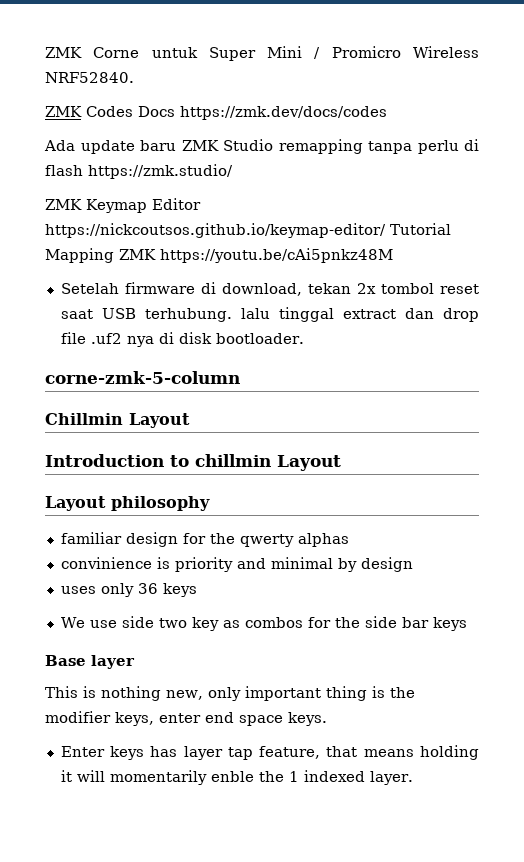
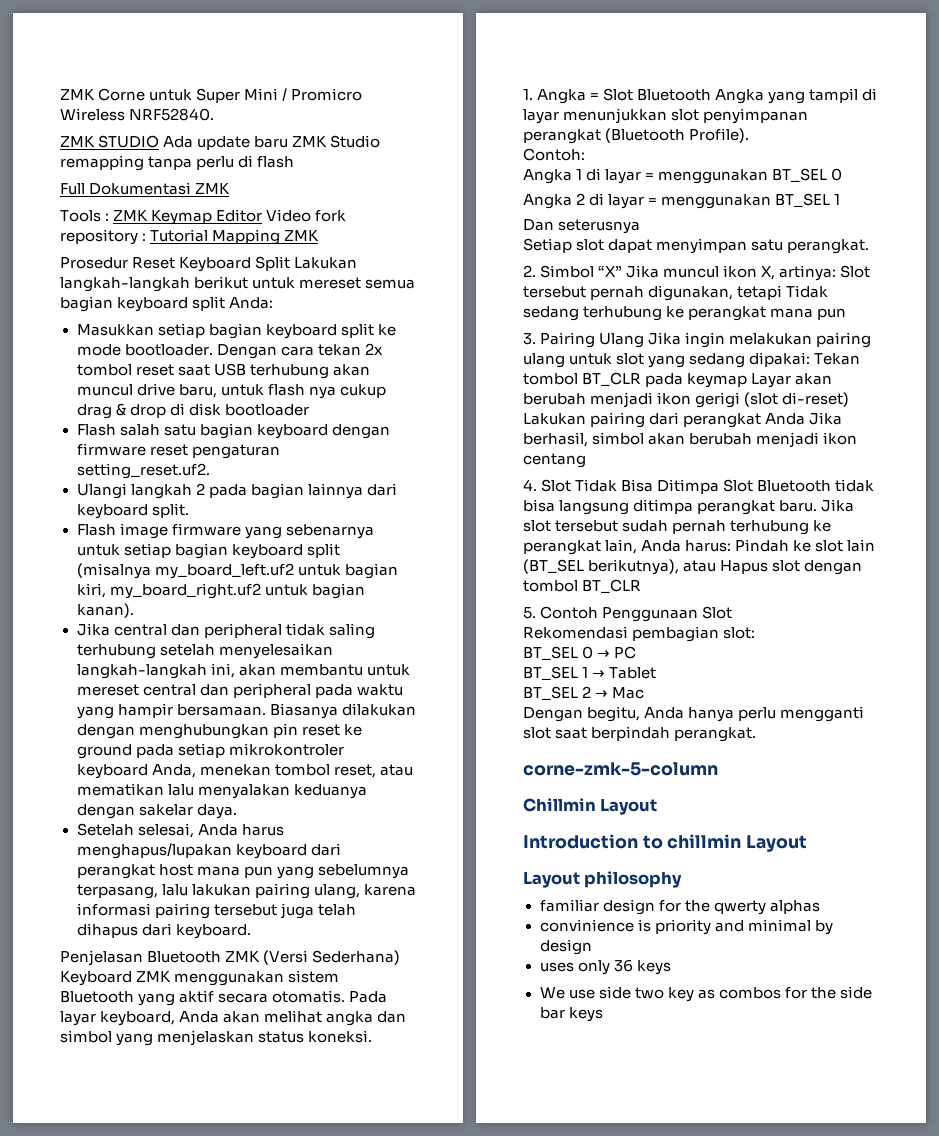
[86,106,387,120] Codes Docs https://zmk.dev/docs/codes // -> [98,135,160,148] STUDIO
[88,164,233,179] [45,198,201,213] [45,223,451,238] [45,248,393,263] [60,282,302,296] https://zmk.studio/ // ZMK Keymap Editor https://nickcoutsos.github.io/keymap-editor/ Tutorial Mapping ZMK https://youtu.be/cAi5pnkz48M // Setelah firmware di download, -> [60,182,231,195] [60,209,347,225] [60,229,320,245] [60,256,358,272] [60,276,416,292] [60,296,274,312] [76,323,396,339] [76,344,314,359] // Full Dokumentasi ZMK // Tools : ZMK Keymap Editor Video fork repository : Tutorial Mapping ZMK // Prosedur Reset Keyboard Split Lakukan langkah-langkah berikut untuk mereset semua bagian keyboard split Anda: // Masukkan setiap bagian keyboard split ke mode bootloader. Dengan cara
[144,307,480,322] [60,332,304,347] terhubung. lalu tinggal extract dan drop file .uf2 nya di disk bootloader. -> [249,364,370,379] [76,383,386,399] [76,403,309,419] [76,423,390,439] [76,443,280,459] [76,463,210,479] [76,483,397,499] [76,503,189,519] [76,523,374,539] [76,543,340,559] [76,563,398,579] [76,583,365,599] [76,603,134,618] [76,623,375,639] [76,643,333,659] [76,663,410,679] [76,683,403,698] [76,703,416,719] [76,723,362,739] [76,743,344,759] [76,764,413,779] [76,783,367,799] [76,804,237,819] [76,823,284,838] [76,843,341,859] [76,864,409,879] [76,883,416,899] [76,903,356,919] [76,923,251,939] [60,950,401,966] [60,970,340,986] [60,990,388,1006] [60,1010,407,1026] [60,1030,373,1046] [523,88,878,104] [523,108,809,124] [523,128,750,144] [523,148,585,161] [523,168,843,184] [523,193,841,209] [523,219,641,234] [523,238,870,254] [523,265,871,281] [523,285,829,301] [523,306,847,321] [523,332,872,348] [523,352,861,368] [523,372,833,388] [523,392,850,408] [523,412,843,428] [523,432,858,448] [523,453,586,468] [523,479,875,494] [523,499,855,515] [523,520,832,535] [523,539,876,555] [523,559,863,575] [523,579,642,593] [523,606,733,622] [523,626,756,642] [523,646,637,660] [523,666,657,680] [523,686,645,700] [523,706,865,722] [523,726,757,742] terhubung akan muncul drive baru, untuk flash nya cukup drag & drop di disk bootloader // Flash salah satu bagian keyboard dengan firmware reset pengaturan setting_reset.uf2. // Ulangi langkah 2 pada bagian lainnya dari keyboard split. // Flash image firmware yang sebenarnya untuk setiap bagian keyboard split (misalnya my_board_left.uf2 untuk bagian kiri, my_board_right.uf2 untuk bagian kanan). // Jika central dan peripheral tidak saling terhubung setelah menyelesaikan langkah-langkah ini, akan membantu untuk mereset central dan peripheral pada waktu yang hampir bersamaan. Biasanya dilakukan dengan menghubungkan pin reset ke ground pada setiap mikrokontroler keyboard Anda, menekan tombol reset, atau mematikan lalu menyalakan keduanya dengan sakelar daya. // Setelah selesai, Anda harus menghapus/lupakan keyboard dari perangkat host mana pun yang sebelumnya terpasang, lalu lakukan pairing ulang, karena informasi pairing tersebut juga telah dihapus dari keyboard. // Penjelasan Bluetooth ZMK (Versi Sederhana) Keyboard ZMK menggunakan sistem Bluetooth yang aktif secara otomatis. Pada layar keyboard, Anda akan melihat angka dan simbol yang menjelaskan status koneksi. // 1. Angka = Slot Bluetooth Angka yang tampil di layar menunjukkan slot penyimpanan perangkat (Bluetooth Profile). // Contoh: // Angka 1 di layar = menggunakan BT_SEL 0 // Angka 2 di layar = menggunakan BT_SEL 1 // Dan seterusnya // Setiap slot dapat menyimpan satu perangkat. // 2. Simbol “X” Jika muncul ikon X, artinya: Slot tersebut pernah digunakan, tetapi Tidak sedang terhubung ke perangkat mana pun // 3. Pairing Ulang Jika ingin melakukan pairing ulang untuk slot yang sedang dipakai: Tekan tombol BT_CLR pada keymap Layar akan berubah menjadi ikon gerigi (slot di-reset) Lakukan pairing dari perangkat Anda Jika berhasil, simbol akan berubah menjadi ikon centang // 4. Slot Tidak Bisa Ditimpa Slot Bluetooth tidak bisa langsung ditimpa perangkat baru. Jika slot tersebut sudah pernah terhubung ke perangkat lain, Anda harus: Pindah ke slot lain (BT_SEL berikutnya), atau Hapus slot dengan tombol BT_CLR // 5. Contoh Penggunaan Slot // Rekomendasi pembagian slot: // BT_SEL 0 → PC // BT_SEL 1 → Tablet // BT_SEL 2 → Mac // Dengan begitu, Anda hanya perlu mengganti slot saat berpindah perangkat.
[45,655,135,669] [45,686,415,701] [45,711,327,726] [60,745,480,760] [60,770,413,785] // Base layer // This is nothing new, only important thing is the modifier keys, enter end space keys. // Enter keys has layer tap feature, that means holding it will momentarily enble the 1 indexed layer. -> (603, 1014) none

